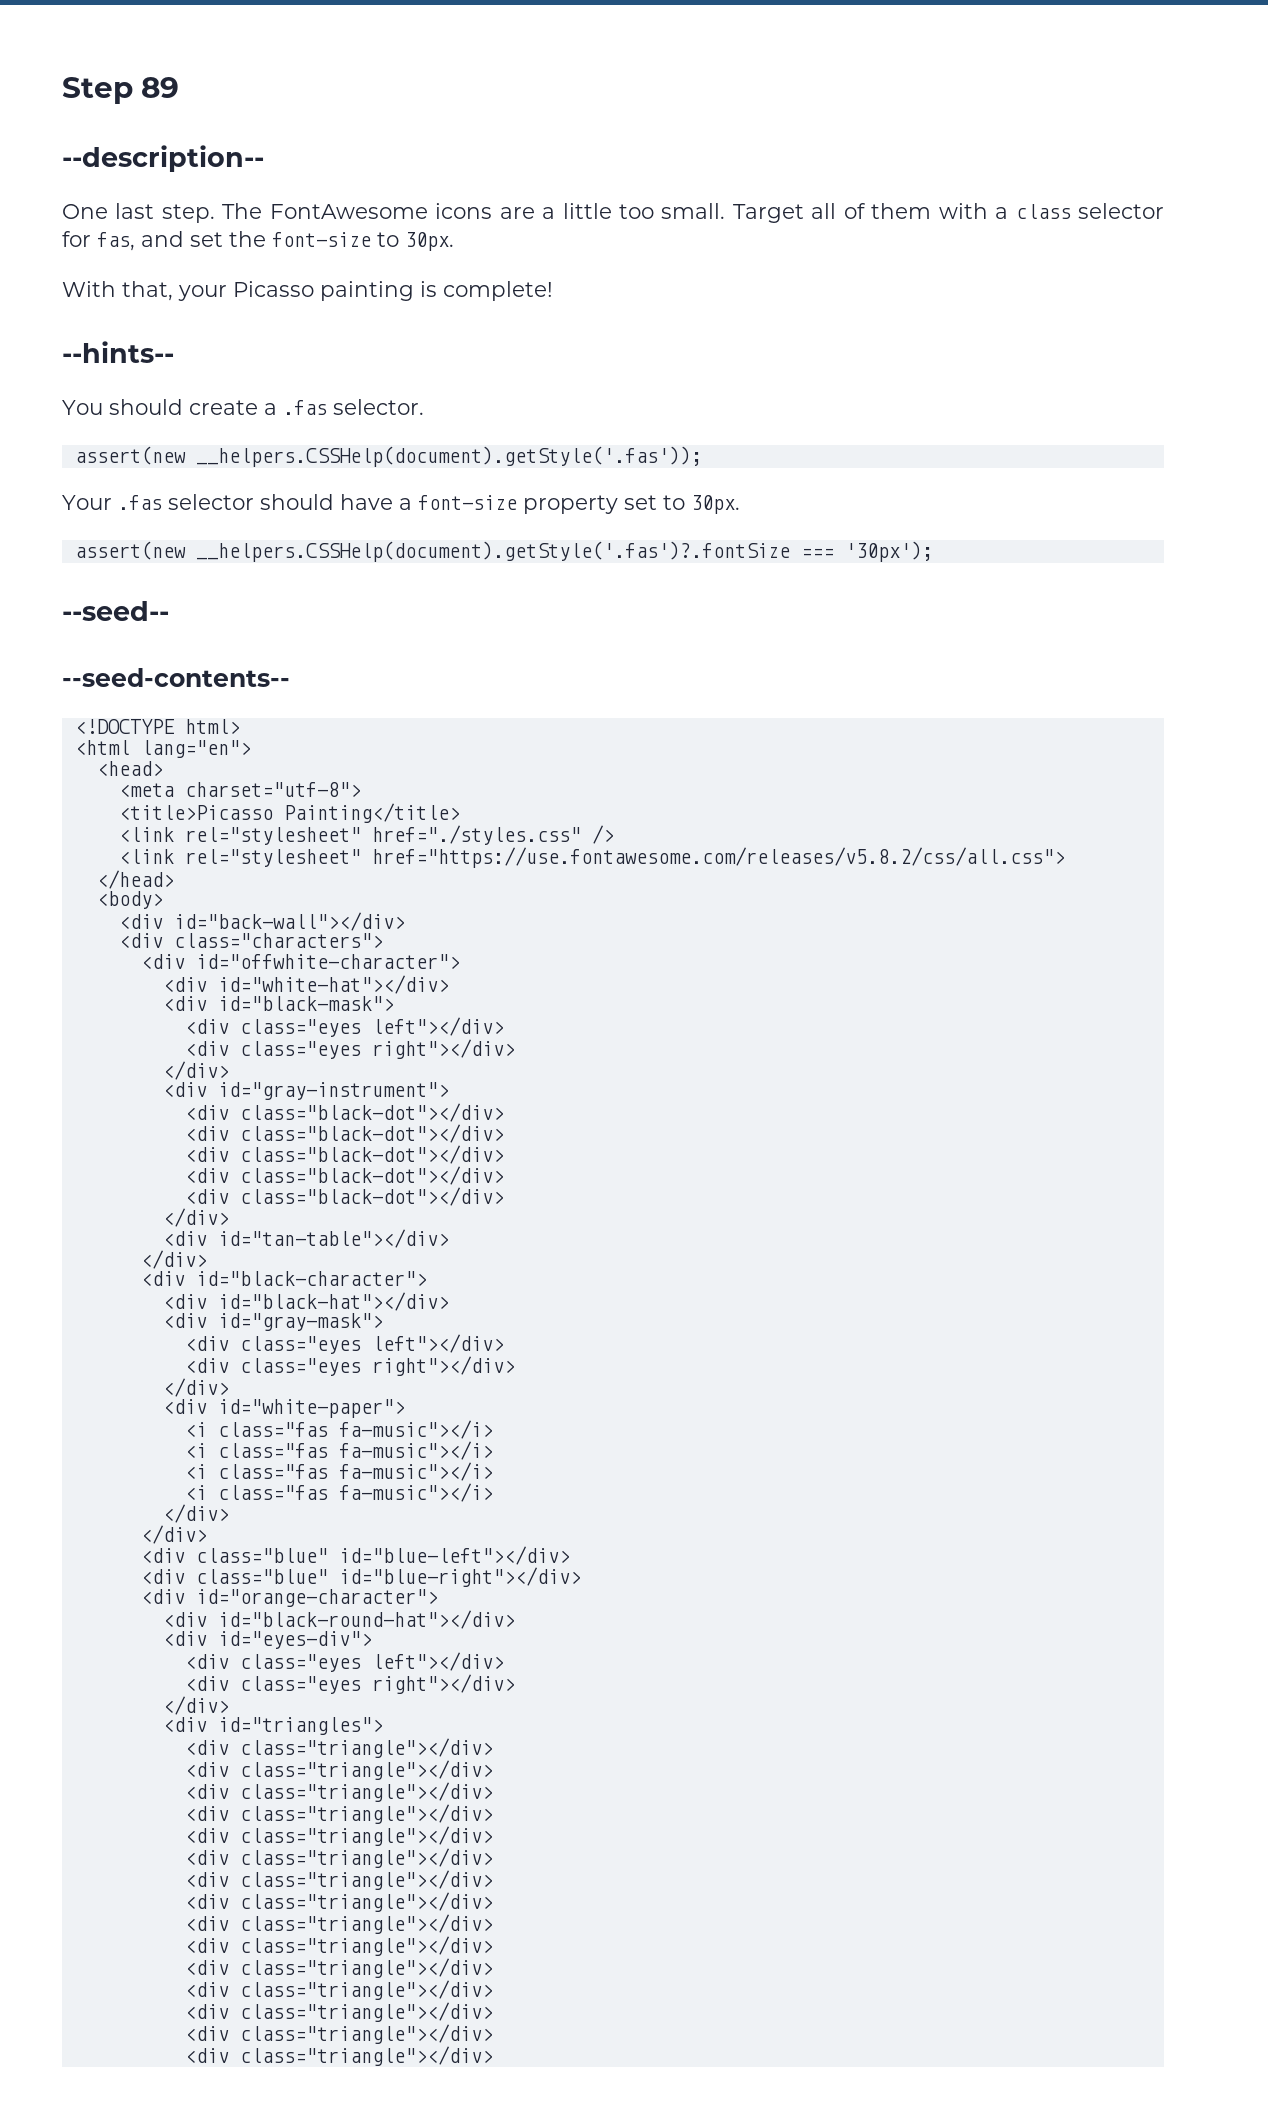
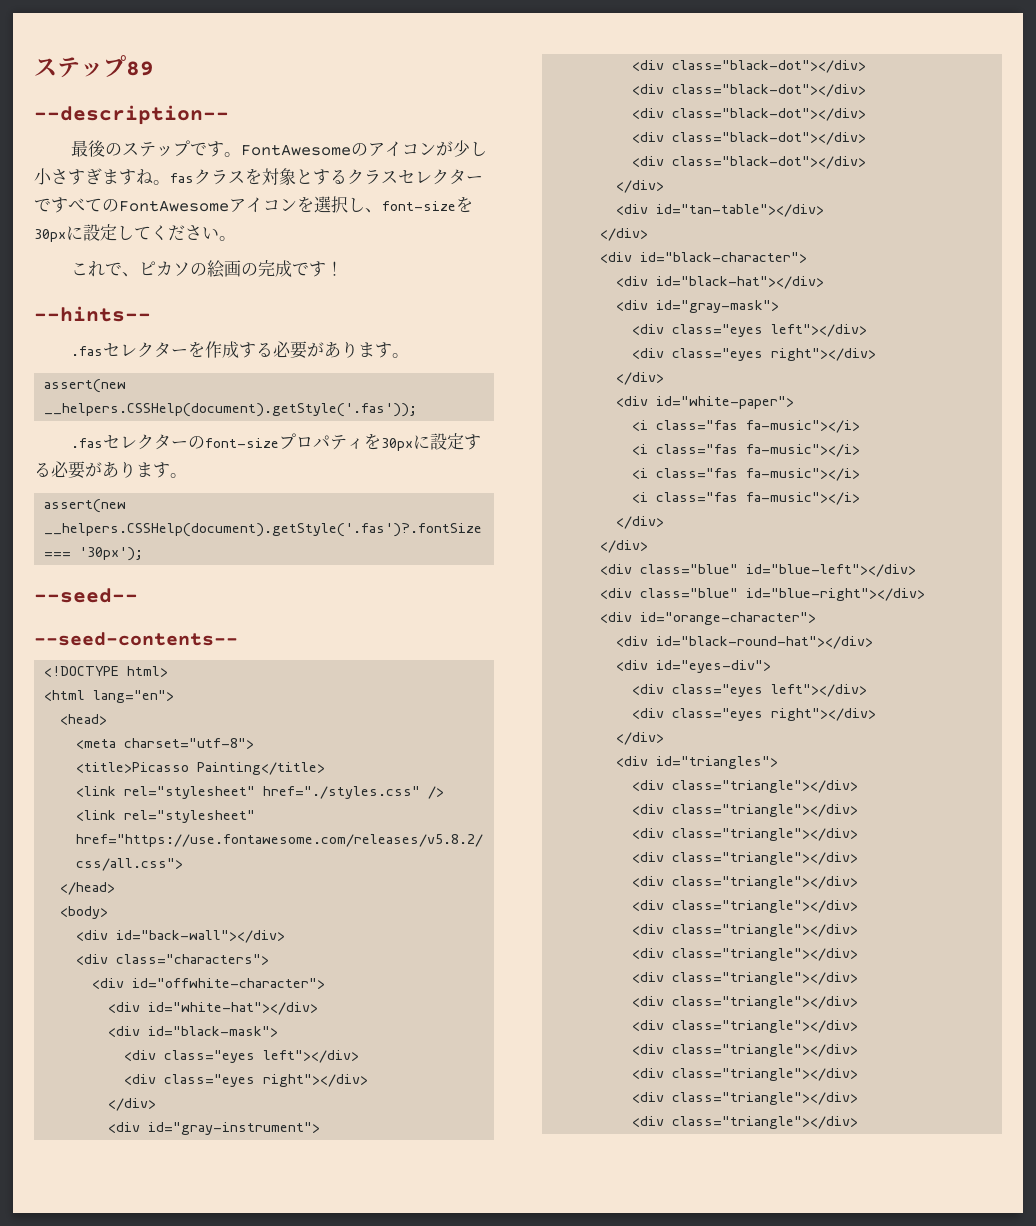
[62,77,133,104] Step -> [34,55,126,78] ステップ
[62,203,1165,223] [62,231,454,251] [62,281,553,301] [62,341,174,363] [62,399,424,415] [74,446,702,467] [62,494,740,514] One last step. The FontAwesome icons are a little too small. Target all of them with a class selector for fas, and set the font-size to 30px. // With that, your Picasso painting is complete! // --hints-- // You should create a .fas selector. // assert(new __helpers.CSSHelp(document).getStyle('.fas')); // Your .fas selector should have a font-size property set to 30px. -> [71,140,488,157] [34,168,483,185] [34,196,473,213] [34,224,236,242] [71,260,344,278] [34,306,151,322] [71,341,410,359] [44,379,127,393] [44,403,418,417] [71,433,482,451] [34,461,187,479] 最後のステップです。FontAwesomeのアイコンが少し小さすぎますね。fasクラスを対象とするクラスセレクターですべてのFontAwesomeアイコンを選択し、font-sizeを30pxに設定してください。 // これで、ピカソの絵画の完成です！ // --hints-- // .fasセレクターを作成する必要があります。 // assert(new __helpers.CSSHelp(document).getStyle('.fas')); // .fasセレクターのfont-sizeプロパティを30pxに設定する必要があります。

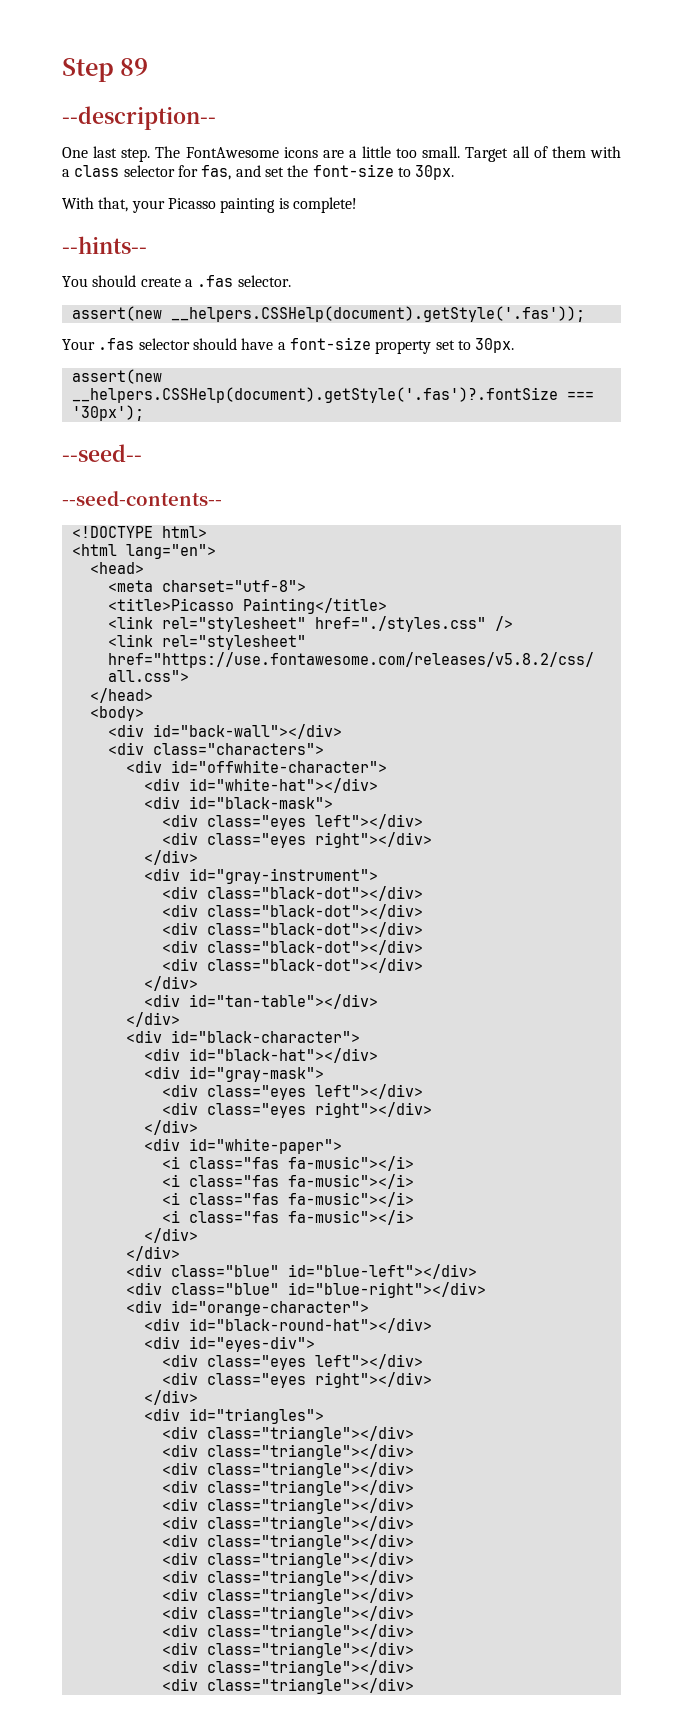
[34,55,126,78] ステップ -> [62,58,114,82] Step
[71,140,488,157] [34,168,483,185] [34,196,473,213] [34,224,236,242] [71,260,344,278] [34,306,151,322] [71,341,410,359] [44,379,127,393] [44,403,418,417] [71,433,482,451] [34,461,187,479] 最後のステップです。FontAwesomeのアイコンが少し小さすぎますね。fasクラスを対象とするクラスセレクターですべてのFontAwesomeアイコンを選択し、font-sizeを30pxに設定してください。 // これで、ピカソの絵画の完成です！ // --hints-- // .fasセレクターを作成する必要があります。 // assert(new __helpers.CSSHelp(document).getStyle('.fas')); // .fasセレクターのfont-sizeプロパティを30pxに設定する必要があります。 -> [62,146,621,162] [62,164,455,180] [62,197,357,213] [62,236,147,254] [62,275,291,287] [71,306,585,322] [62,337,515,354] One last step. The FontAwesome icons are a little too small. Target all of them with a class selector for fas, and set the font-size to 30px. // With that, your Picasso painting is complete! // --hints-- // You should create a .fas selector. // assert(new __helpers.CSSHelp(document).getStyle('.fas')); // Your .fas selector should have a font-size property set to 30px.

